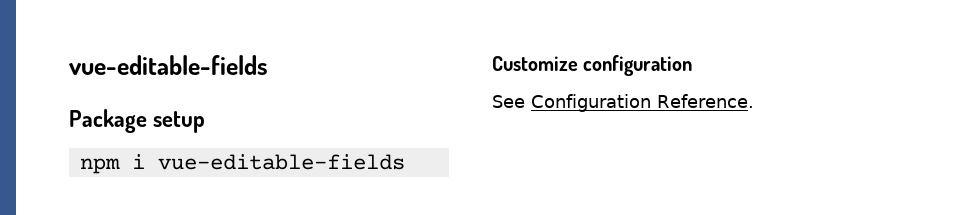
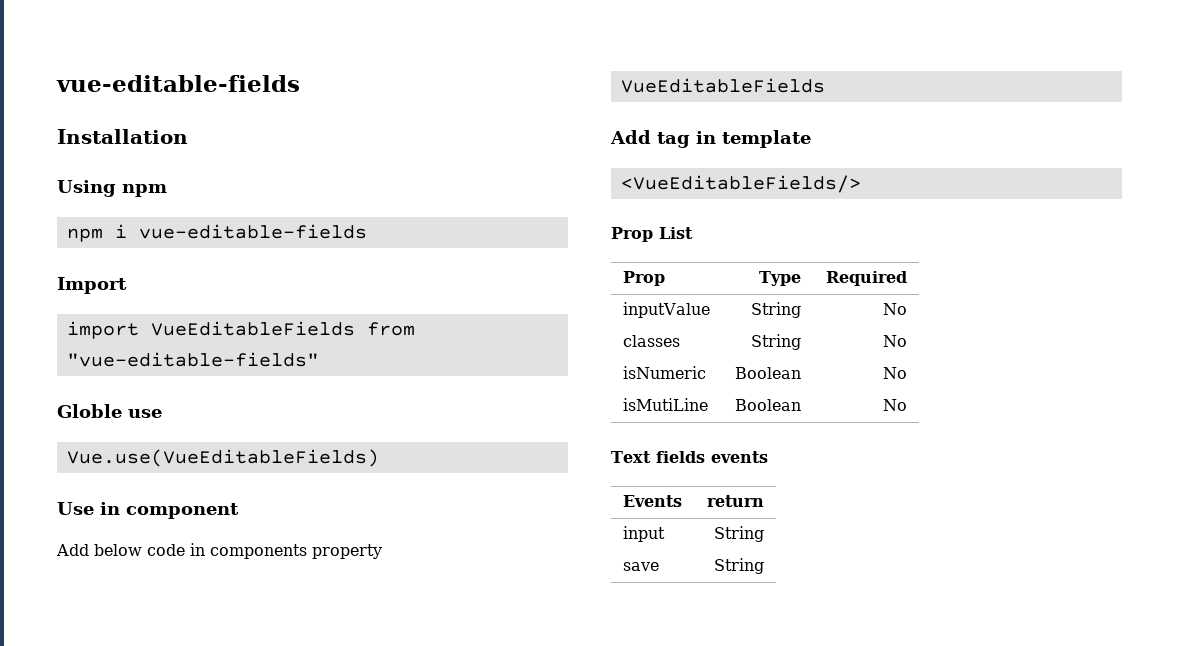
[69,55,268,75] [69,109,206,133] vue-editable-fields // Package setup -> [56,75,300,92] [57,129,188,144] [57,180,167,197] vue-editable-fields // Installation // Using npm
[492,55,693,76] [492,94,754,112] Customize configuration // See Configuration Reference. -> [57,277,127,294] [66,321,415,339] [66,352,319,367] [57,404,162,418] [66,449,379,467] [57,502,239,519] [56,543,382,559] [620,78,825,93] [610,130,811,148] [620,175,861,193] [611,227,693,242] [622,271,665,286] [759,271,802,286] [826,271,908,286] [622,302,710,318] [751,302,802,318] [883,303,908,315] [622,335,680,347] [751,334,802,350] [883,335,908,347] [622,366,706,379] [735,367,802,379] [883,367,908,379] [622,398,708,411] [735,399,802,411] [883,399,908,411] [611,451,768,463] [622,495,682,507] [707,495,765,507] [622,526,665,542] [714,526,765,542] [622,562,659,571] [714,558,765,574] Import // import VueEditableFields from "vue-editable-fields" // Globle use // Vue.use(VueEditableFields) // Use in component // Add below code in components property // VueEditableFields // Add tag in template // <VueEditableFields/> // Prop List // Prop | Type | Required // inputValue | String | No // classes | String | No // isNumeric | Boolean | No // isMutiLine | Boolean | No // Text fields events // Events | return // input | String // save | String

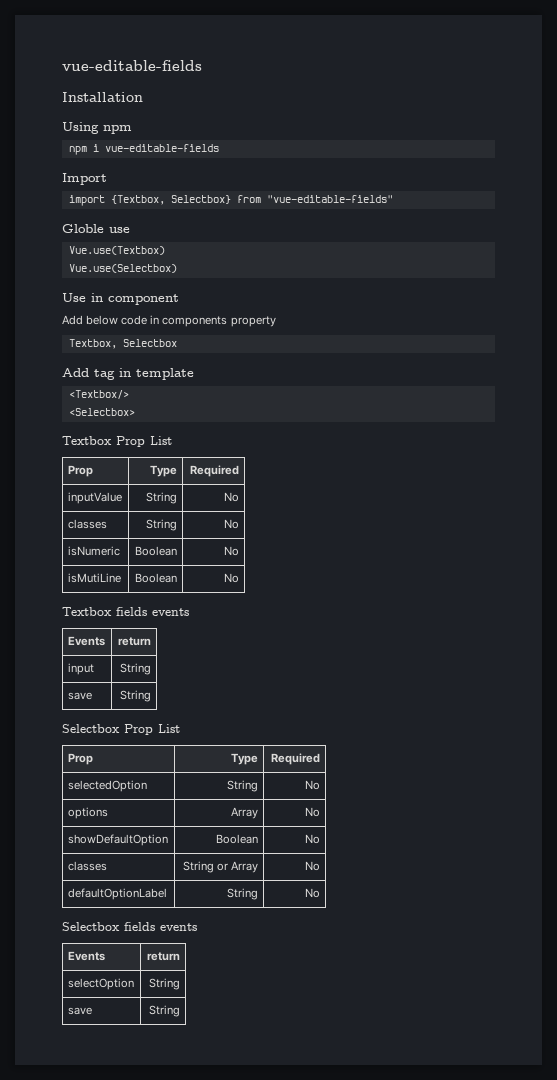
[150,321,355,336] VueEditableFields -> [110,195,231,205] {Textbox, Selectbox}
[66,449,379,467] Vue.use(VueEditableFields) -> [68,246,165,255] [68,264,177,273] Vue.use(Textbox) // Vue.use(Selectbox)
[620,78,825,93] VueEditableFields -> [68,339,177,349] Textbox, Selectbox
[620,175,861,193] <VueEditableFields/> // -> [68,390,129,399] [68,408,135,416] [62,436,112,445] <Textbox/> // <Selectbox> // Textbox
[611,451,651,463] Text -> [62,607,112,616] Textbox
(765, 566) none -> [62,724,180,735] [67,753,93,765] [231,753,259,765] [271,753,321,765] [67,780,147,792] [227,780,259,792] [305,780,321,790] [67,807,108,819] [231,807,259,819] [305,807,321,817] [67,834,168,846] [216,834,259,844] [305,834,321,844] [67,861,107,871] [183,861,259,873] [305,861,321,871] [67,888,167,900] [227,888,259,900] [305,888,321,898] [62,922,197,931] [67,951,105,961] [147,952,181,961] [67,978,134,990] [149,978,181,990] [67,1007,92,1015] [149,1005,181,1017] // Selectbox Prop List // Prop | Type | Required // selectedOption | String | No // options | Array | No // showDefaultOption | Boolean | No // classes | String or Array | No // defaultOptionLabel | String | No // Selectbox fields events // Events | return // selectOption | String // save | String

